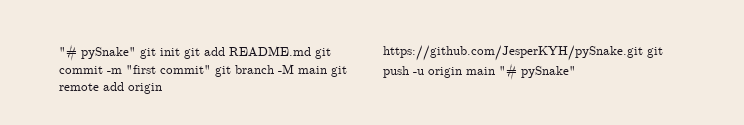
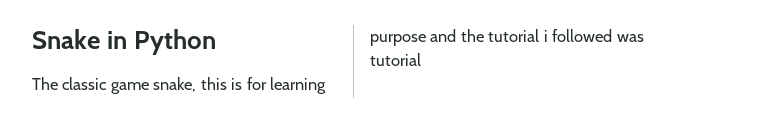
[59,44,331,61] [59,64,347,77] [59,82,162,94] [383,45,663,61] [383,63,576,80] "# pySnake" git init git add README.md git commit -m "first commit" git branch -M main git remote add origin https://github.com/JesperKYH/pySnake.git git push -u origin main "# pySnake" -> [32,29,217,55] [32,77,327,94] [370,29,644,46] [370,53,421,66] Snake in Python // The classic game snake, this is for learning purpose and the tutorial i followed was tutorial

